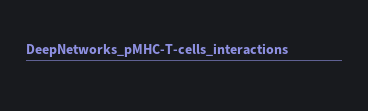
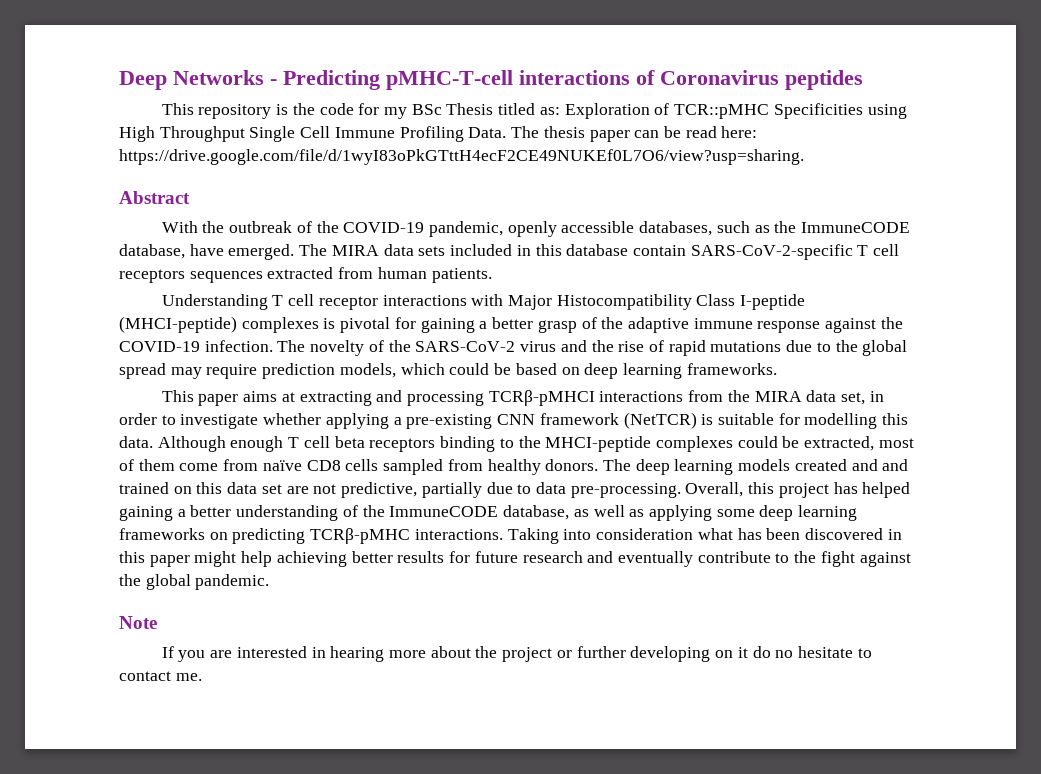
[26,43,288,57] DeepNetworks_pMHC-T-cells_interactions -> [119,70,863,90] [161,103,907,119] [119,126,758,142] [119,149,804,165] [119,191,190,204] [161,221,911,237] [119,244,900,260] [119,267,492,283] [161,294,806,310] [119,316,903,333] [119,340,908,356] [119,363,777,379] [161,390,884,406] [119,412,909,429] [119,436,914,452] [119,459,909,475] [119,482,911,498] [119,505,858,521] [119,528,902,544] [119,551,911,567] [119,574,270,590] [119,616,157,629] [161,646,872,662] [119,671,202,681] Deep Networks - Predicting pMHC-T-cell interactions of Coronavirus peptides // This repository is the code for my BSc Thesis titled as: Exploration of TCR::pMHC Specificities using High Throughput Single Cell Immune Profiling Data. The thesis paper can be read here: https://drive.google.com/file/d/1wyI83oPkGTttH4ecF2CE49NUKEf0L7O6/view?usp=sharing. // Abstract // With the outbreak of the COVID-19 pandemic, openly accessible databases, such as the ImmuneCODE database, have emerged. The MIRA data sets included in this database contain SARS-CoV-2-specific T cell receptors sequences extracted from human patients. // Understanding T cell receptor interactions with Major Histocompatibility Class I-peptide (MHCI-peptide) complexes is pivotal for gaining a better grasp of the adaptive immune response against the COVID-19 infection. The novelty of the SARS-CoV-2 virus and the rise of rapid mutations due to the global spread may require prediction models, which could be based on deep learning frameworks. // This paper aims at extracting and processing TCRβ-pMHCI interactions from the MIRA data set, in order to investigate whether applying a pre-existing CNN framework (NetTCR) is suitable for modelling this data. Although enough T cell beta receptors binding to the MHCI-peptide complexes could be extracted, most of them come from naïve CD8 cells sampled from healthy donors. The deep learning models created and and trained on this data set are not predictive, partially due to data pre-processing. Overall, this project has helped gaining a better understanding of the ImmuneCODE database, as well as applying some deep learning frameworks on predicting TCRβ-pMHC interactions. Taking into consideration what has been discovered in this paper might help achieving better results for future research and eventually contribute to the fight against the global pandemic. // Note // If you are interested in hearing more about the project or further developing on it do no hesitate to contact me.

